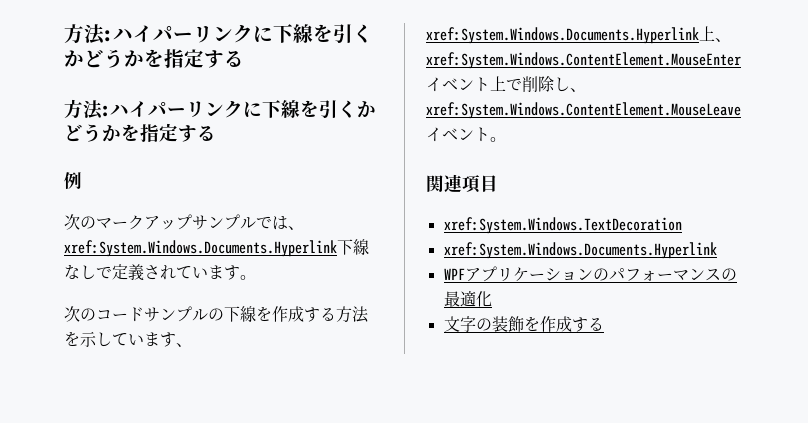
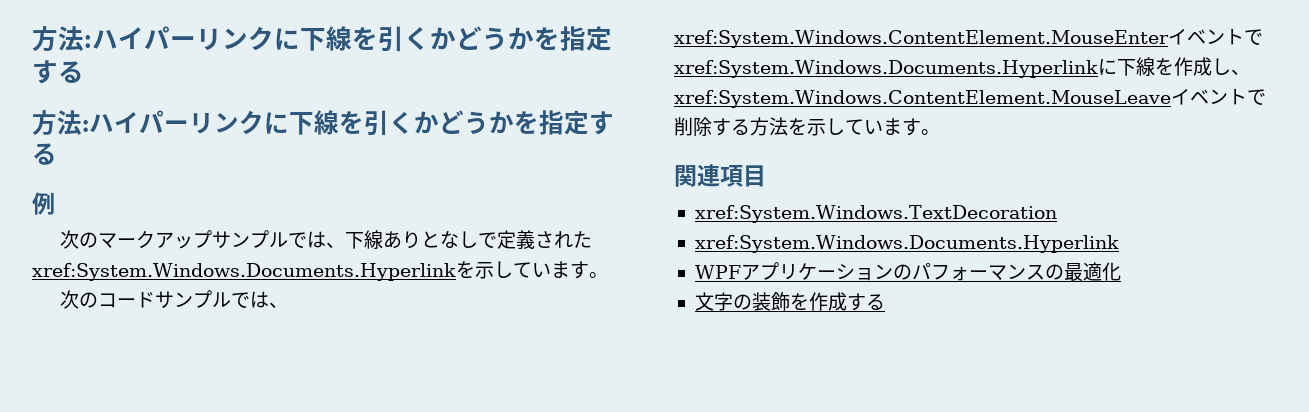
[64,239,369,257] xref:System.Windows.Documents.Hyperlink下線 -> [344,230,440,249] 下線ありと
(176, 272) none -> [572,231,592,248] [32,261,513,281] たxref:System.Windows.Documents.Hyperlinkを示し
[208,306,304,322] の下線を作成 -> [230,291,288,308] [674,29,1263,48] [674,57,1250,78] [674,89,1266,108] [674,117,712,136] では、xref:System.Windows.ContentElement.MouseEnterイベントでxref:System.Windows.Documents.Hyperlinkに下線を作成し、xref:System.Windows.ContentElement.MouseLeaveイベントで削除
[176,343,192,347] [426,26,731,44] [426,52,741,69] [426,76,586,92] [426,102,741,119] [426,127,490,142] 、xref:System.Windows.Documents.Hyperlink上、xref:System.Windows.ContentElement.MouseEnterイベント上で削除し、xref:System.Windows.ContentElement.MouseLeaveイベント -> (921, 127) none

